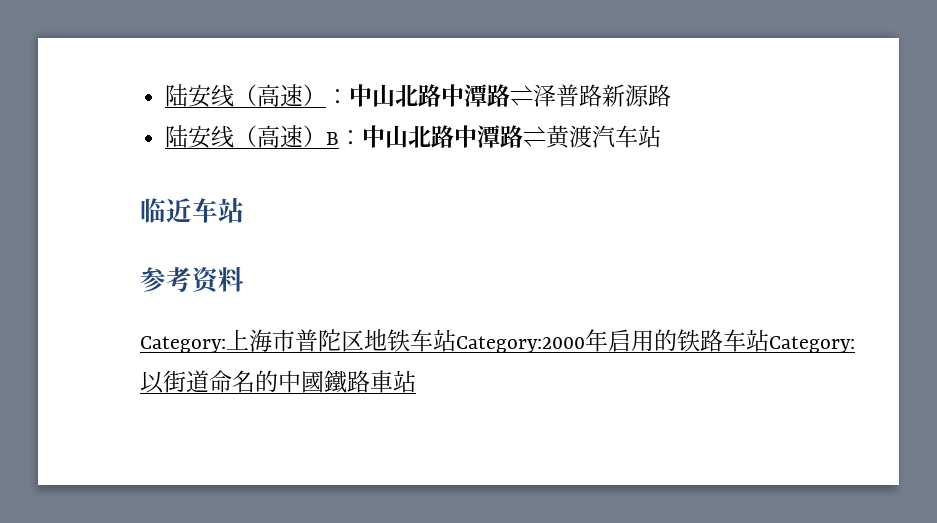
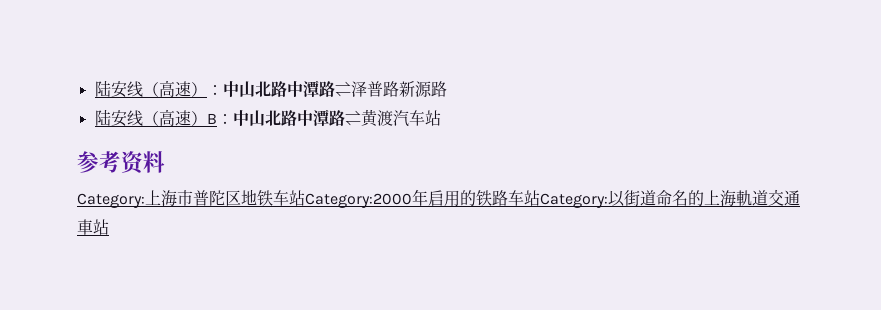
[140,197,244,223] // 临近车站 -> (441, 118) none
[278,370,370,393] 中國鐵路 -> [704,189,800,207] 上海軌道交通

